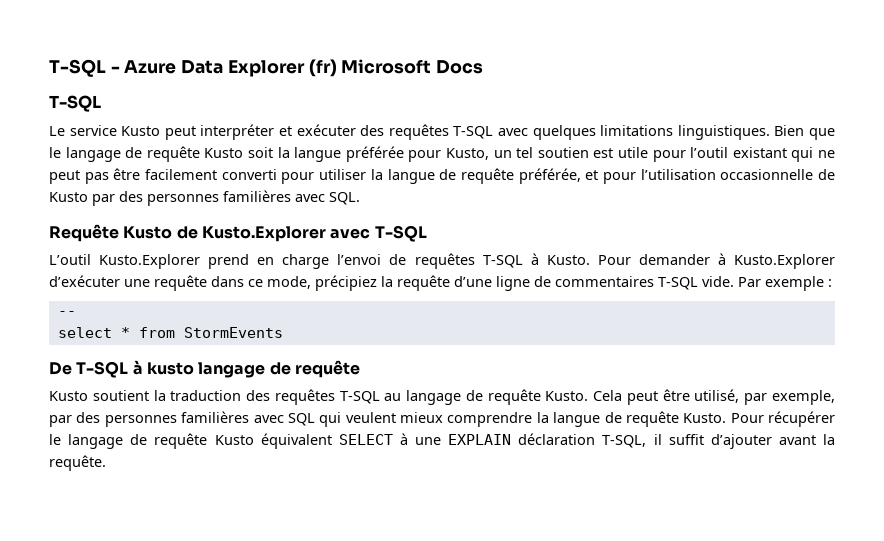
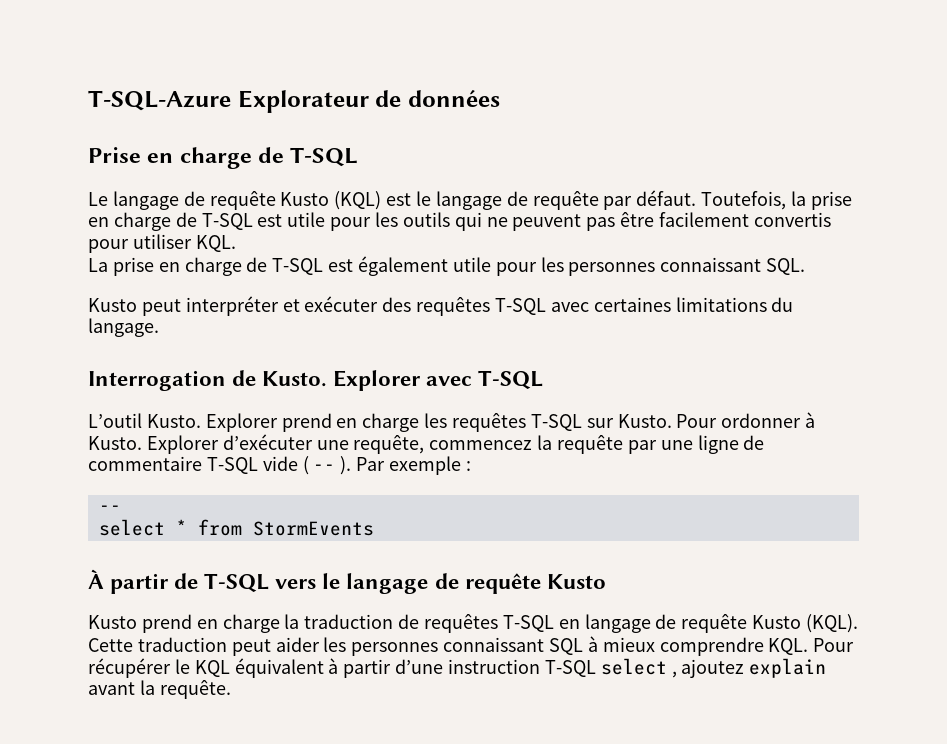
[49,59,484,77] [49,95,101,112] [49,125,117,136] T-SQL - Azure Data Explorer (fr) Microsoft Docs // T-SQL // Le service -> [88,90,500,113] [88,147,359,169] [88,190,852,210] [88,212,831,231] [88,234,236,253] [88,256,806,276] T-SQL-Azure Explorateur de données // Prise en charge de T-SQL // Le langage de requête Kusto (KQL) est le langage de requête par défaut. Toutefois, la prise en charge de T-SQL est utile pour les outils qui ne peuvent pas être facilement convertis pour utiliser KQL. // La prise en charge de T-SQL est également utile pour les personnes connaissant SQL. //
[532,125,836,140] [49,146,836,162] [49,168,835,184] [49,190,360,206] [49,224,326,242] quelques limitations linguistiques. Bien que le langage de requête Kusto soit la langue préférée pour Kusto, un tel soutien est utile pour l’outil existant qui ne peut pas être facilement converti pour utiliser la langue de requête préférée, et pour l’utilisation occasionnelle de Kusto par des personnes familières avec SQL. // Requête Kusto de Kusto.Explorer -> [593,297,794,312] [88,318,159,337] [88,370,422,391] certaines limitations du langage. // Interrogation de Kusto. Explorer
[99,253,835,269] [49,275,734,291] Kusto.Explorer prend en charge l’envoi de requêtes T-SQL à Kusto. Pour demander à Kusto.Explorer d’exécuter une requête dans ce mode, précipiez la requête d’une ligne de commentaires T-SQL vide. -> [146,412,816,432] [88,434,765,454] [88,456,352,475] Kusto. Explorer prend en charge les requêtes T-SQL sur Kusto. Pour ordonner à Kusto. Explorer d’exécuter une requête, commencez la requête par une ligne de commentaire T-SQL vide ( -- ).
[49,360,360,378] [49,389,835,405] [49,411,835,427] [49,433,772,449] De T-SQL à kusto langage de requête // Kusto soutient la traduction des requêtes T-SQL au langage de requête Kusto. Cela peut être utilisé, par exemple, par des personnes familières avec SQL qui veulent mieux comprendre la langue de requête Kusto. Pour récupérer le langage de requête Kusto équivalent SELECT à une EXPLAIN déclaration T-SQL, il suffit d’ajouter -> [88,569,606,594] [88,614,859,633] [88,636,855,656] [88,658,827,678] À partir de T-SQL vers le langage de requête Kusto // Kusto prend en charge la traduction de requêtes T-SQL en langage de requête Kusto (KQL). Cette traduction peut aider les personnes connaissant SQL à mieux comprendre KQL. Pour récupérer le KQL équivalent à partir d’une instruction T-SQL select , ajoutez explain

